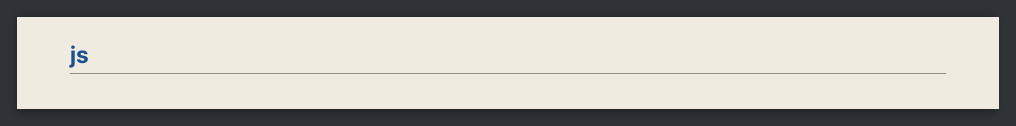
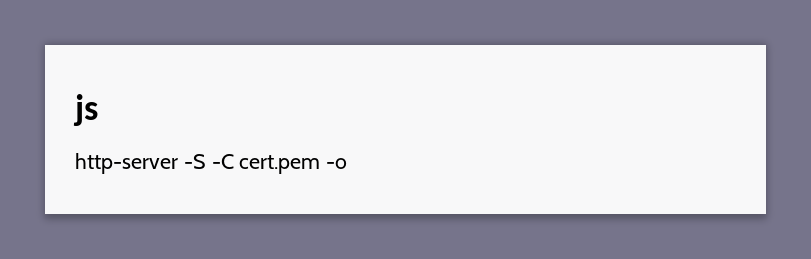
(89, 56) none -> [75,153,348,174] // http-server -S -C cert.pem -o

